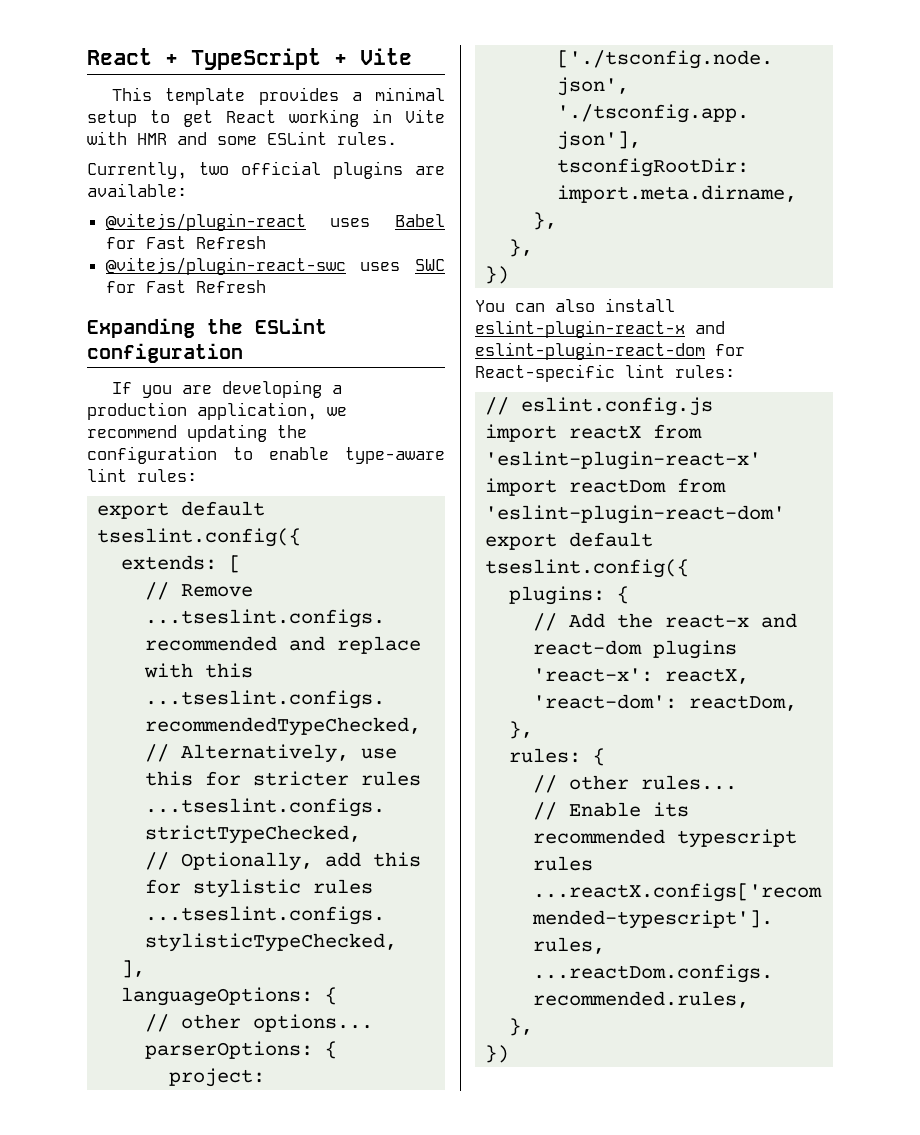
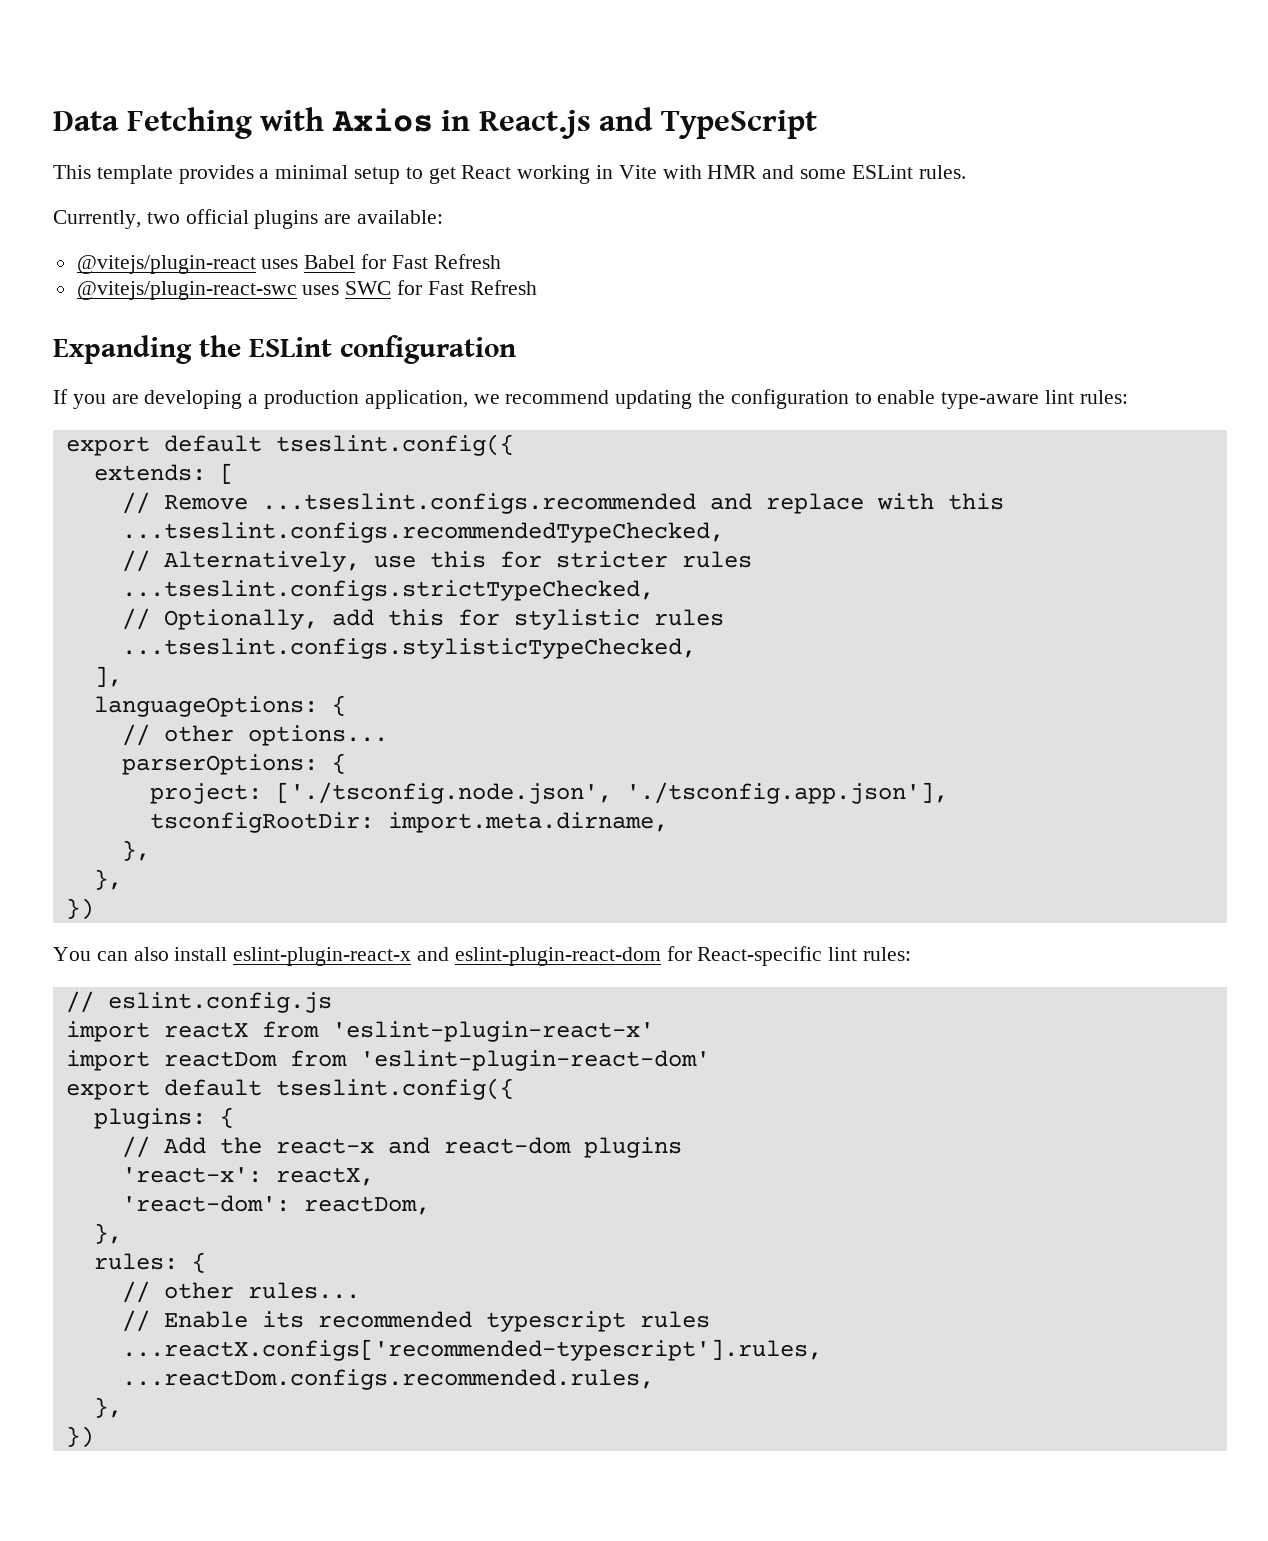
[87,48,178,65] React + -> [53,107,654,139] Data Fetching with Axios in React.js and
[334,48,412,65] + Vite -> (817, 124) none

